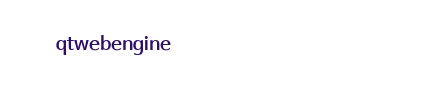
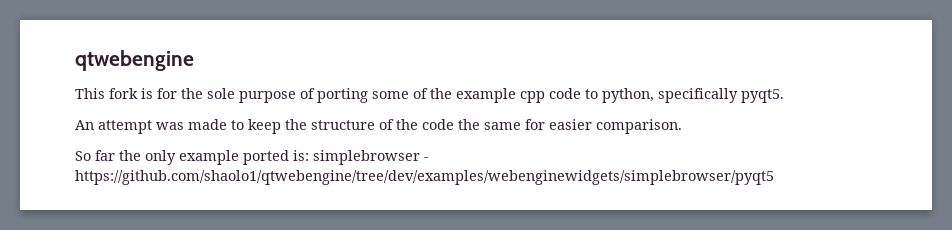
(171, 45) none -> [75,88,784,103] [75,119,682,134] [75,150,429,165] [75,170,774,185] // This fork is for the sole purpose of porting some of the example cpp code to python, specifically pyqt5. // An attempt was made to keep the structure of the code the same for easier comparison. // So far the only example ported is: simplebrowser - https://github.com/shaolo1/qtwebengine/tree/dev/examples/webenginewidgets/simplebrowser/pyqt5

